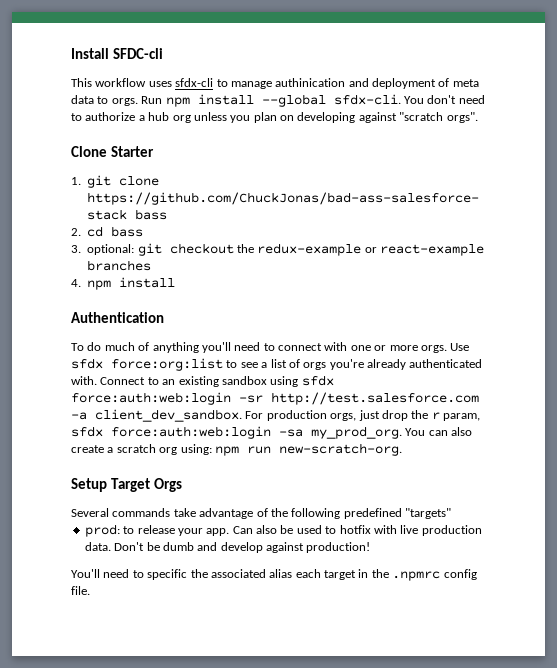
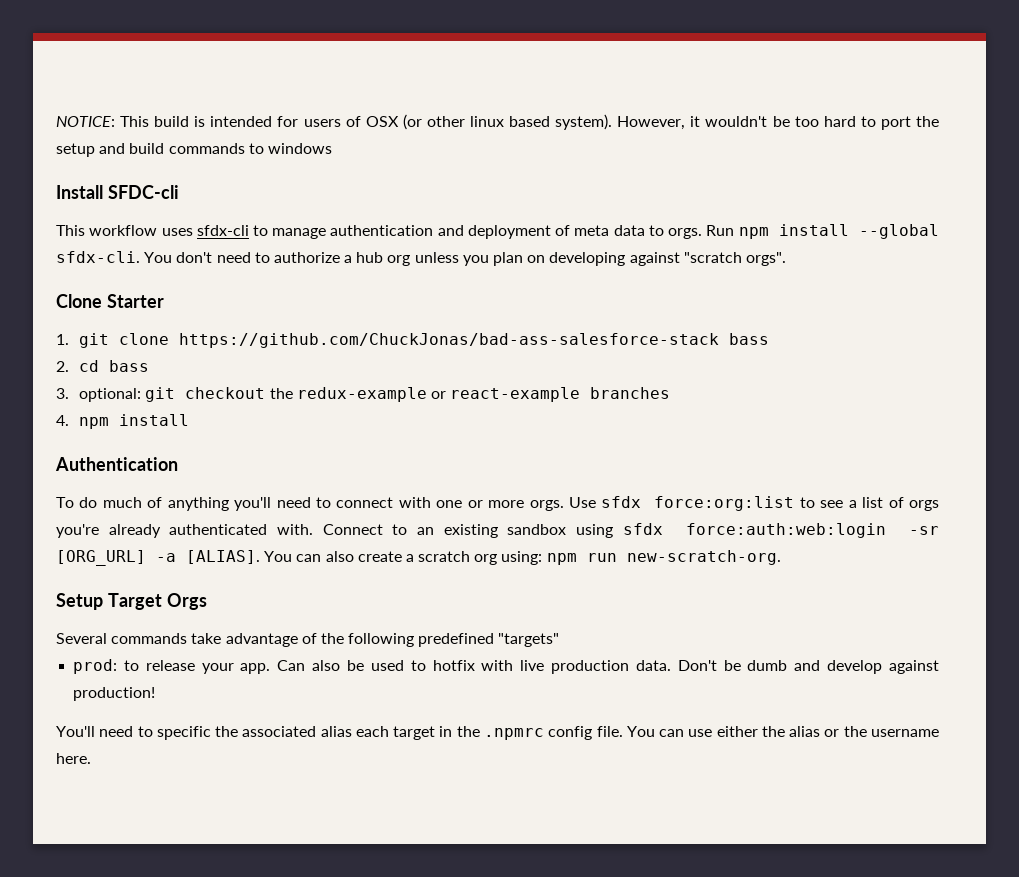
(71, 53) none -> [56,114,940,130] [56,143,332,157] NOTICE: This build is intended for users of OSX (or other linux based system). However, it wouldn't be too hard to port the setup and build commands to windows //
[275,78,346,87] authinication -> [330,225,434,236] authentication
[271,392,479,405] [71,409,480,422] [71,426,402,439] http://test.salesforce.com -a client_dev_sandbox. For production orgs, just drop the r param, sfdx force:auth:web:login -sa my_prod_org. -> [56,550,260,566] [ORG_URL] -a [ALIAS].
(90, 590) none -> [626,726,939,737] [56,753,91,764] You can use either the alias or the username here.

